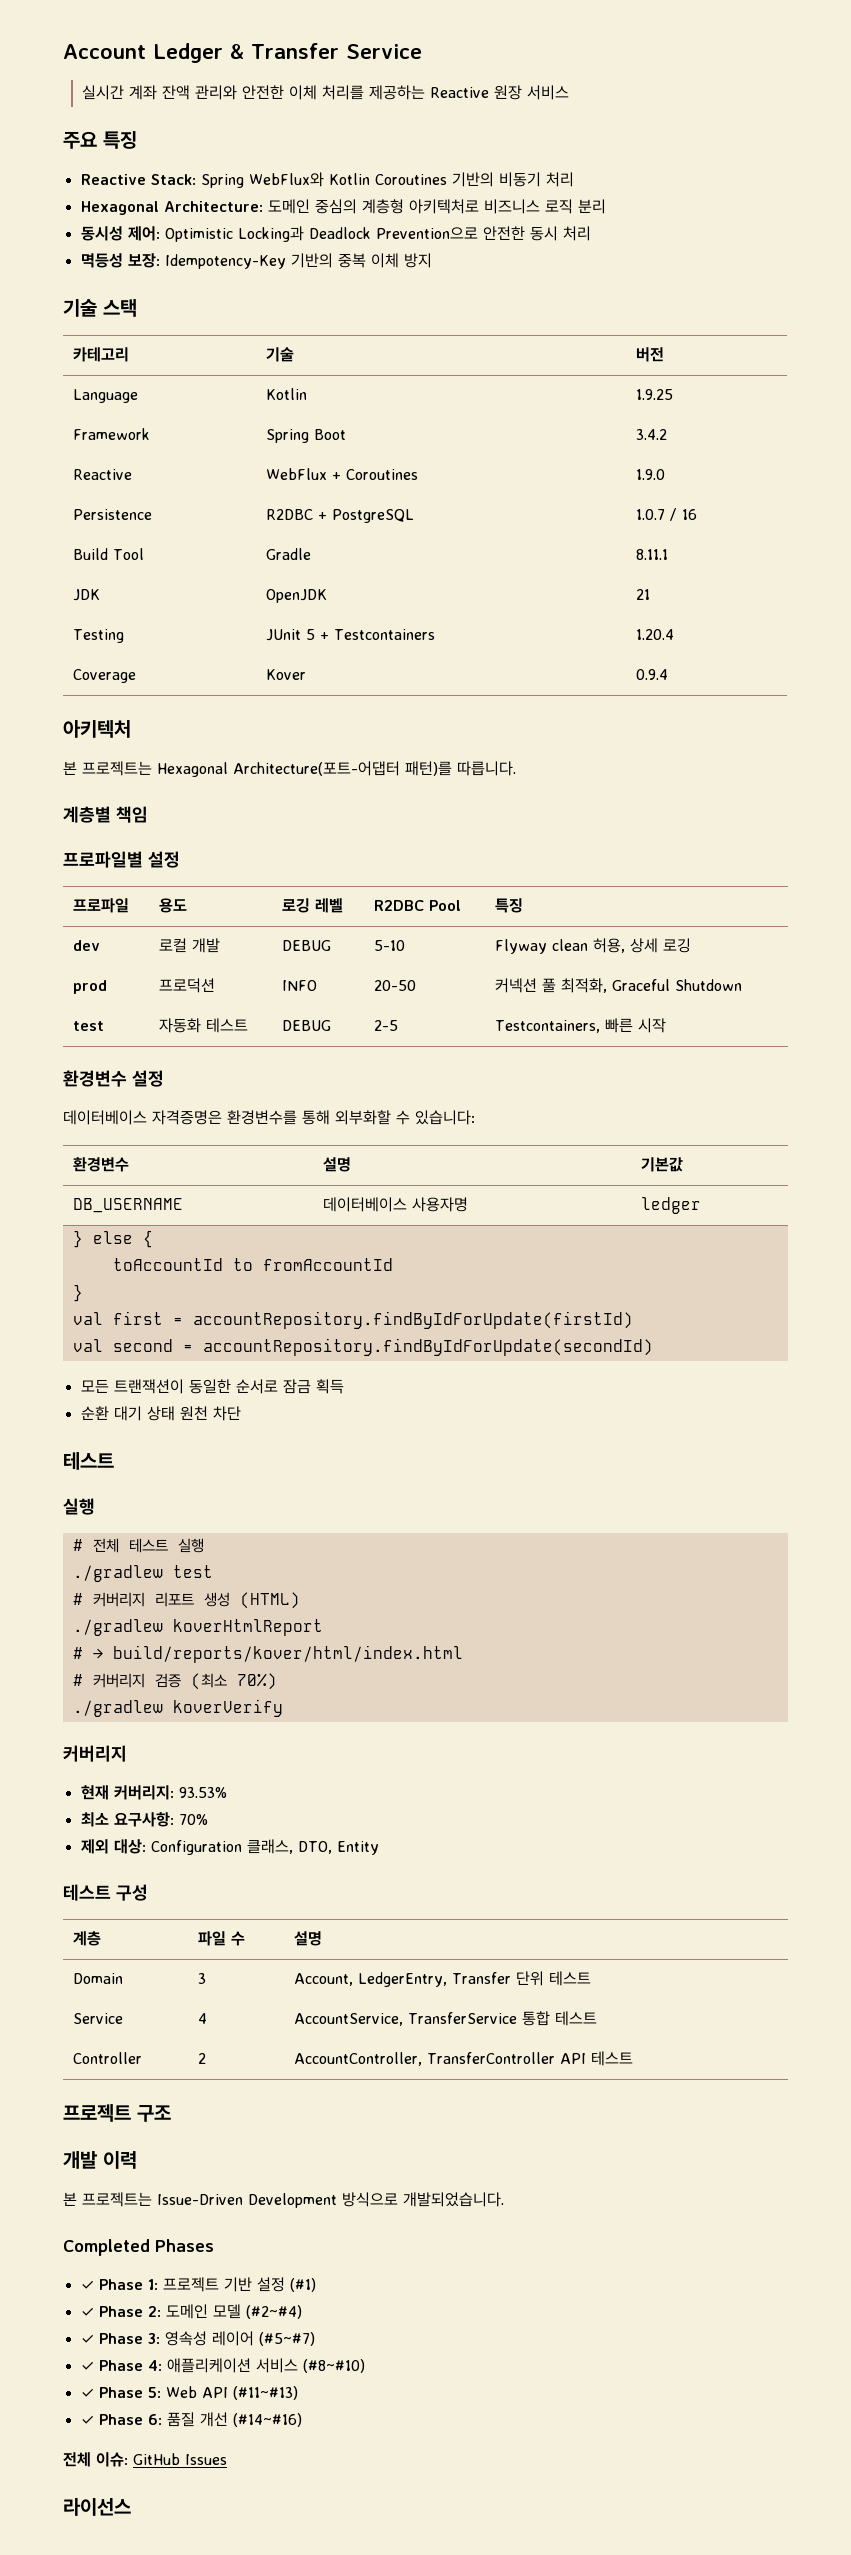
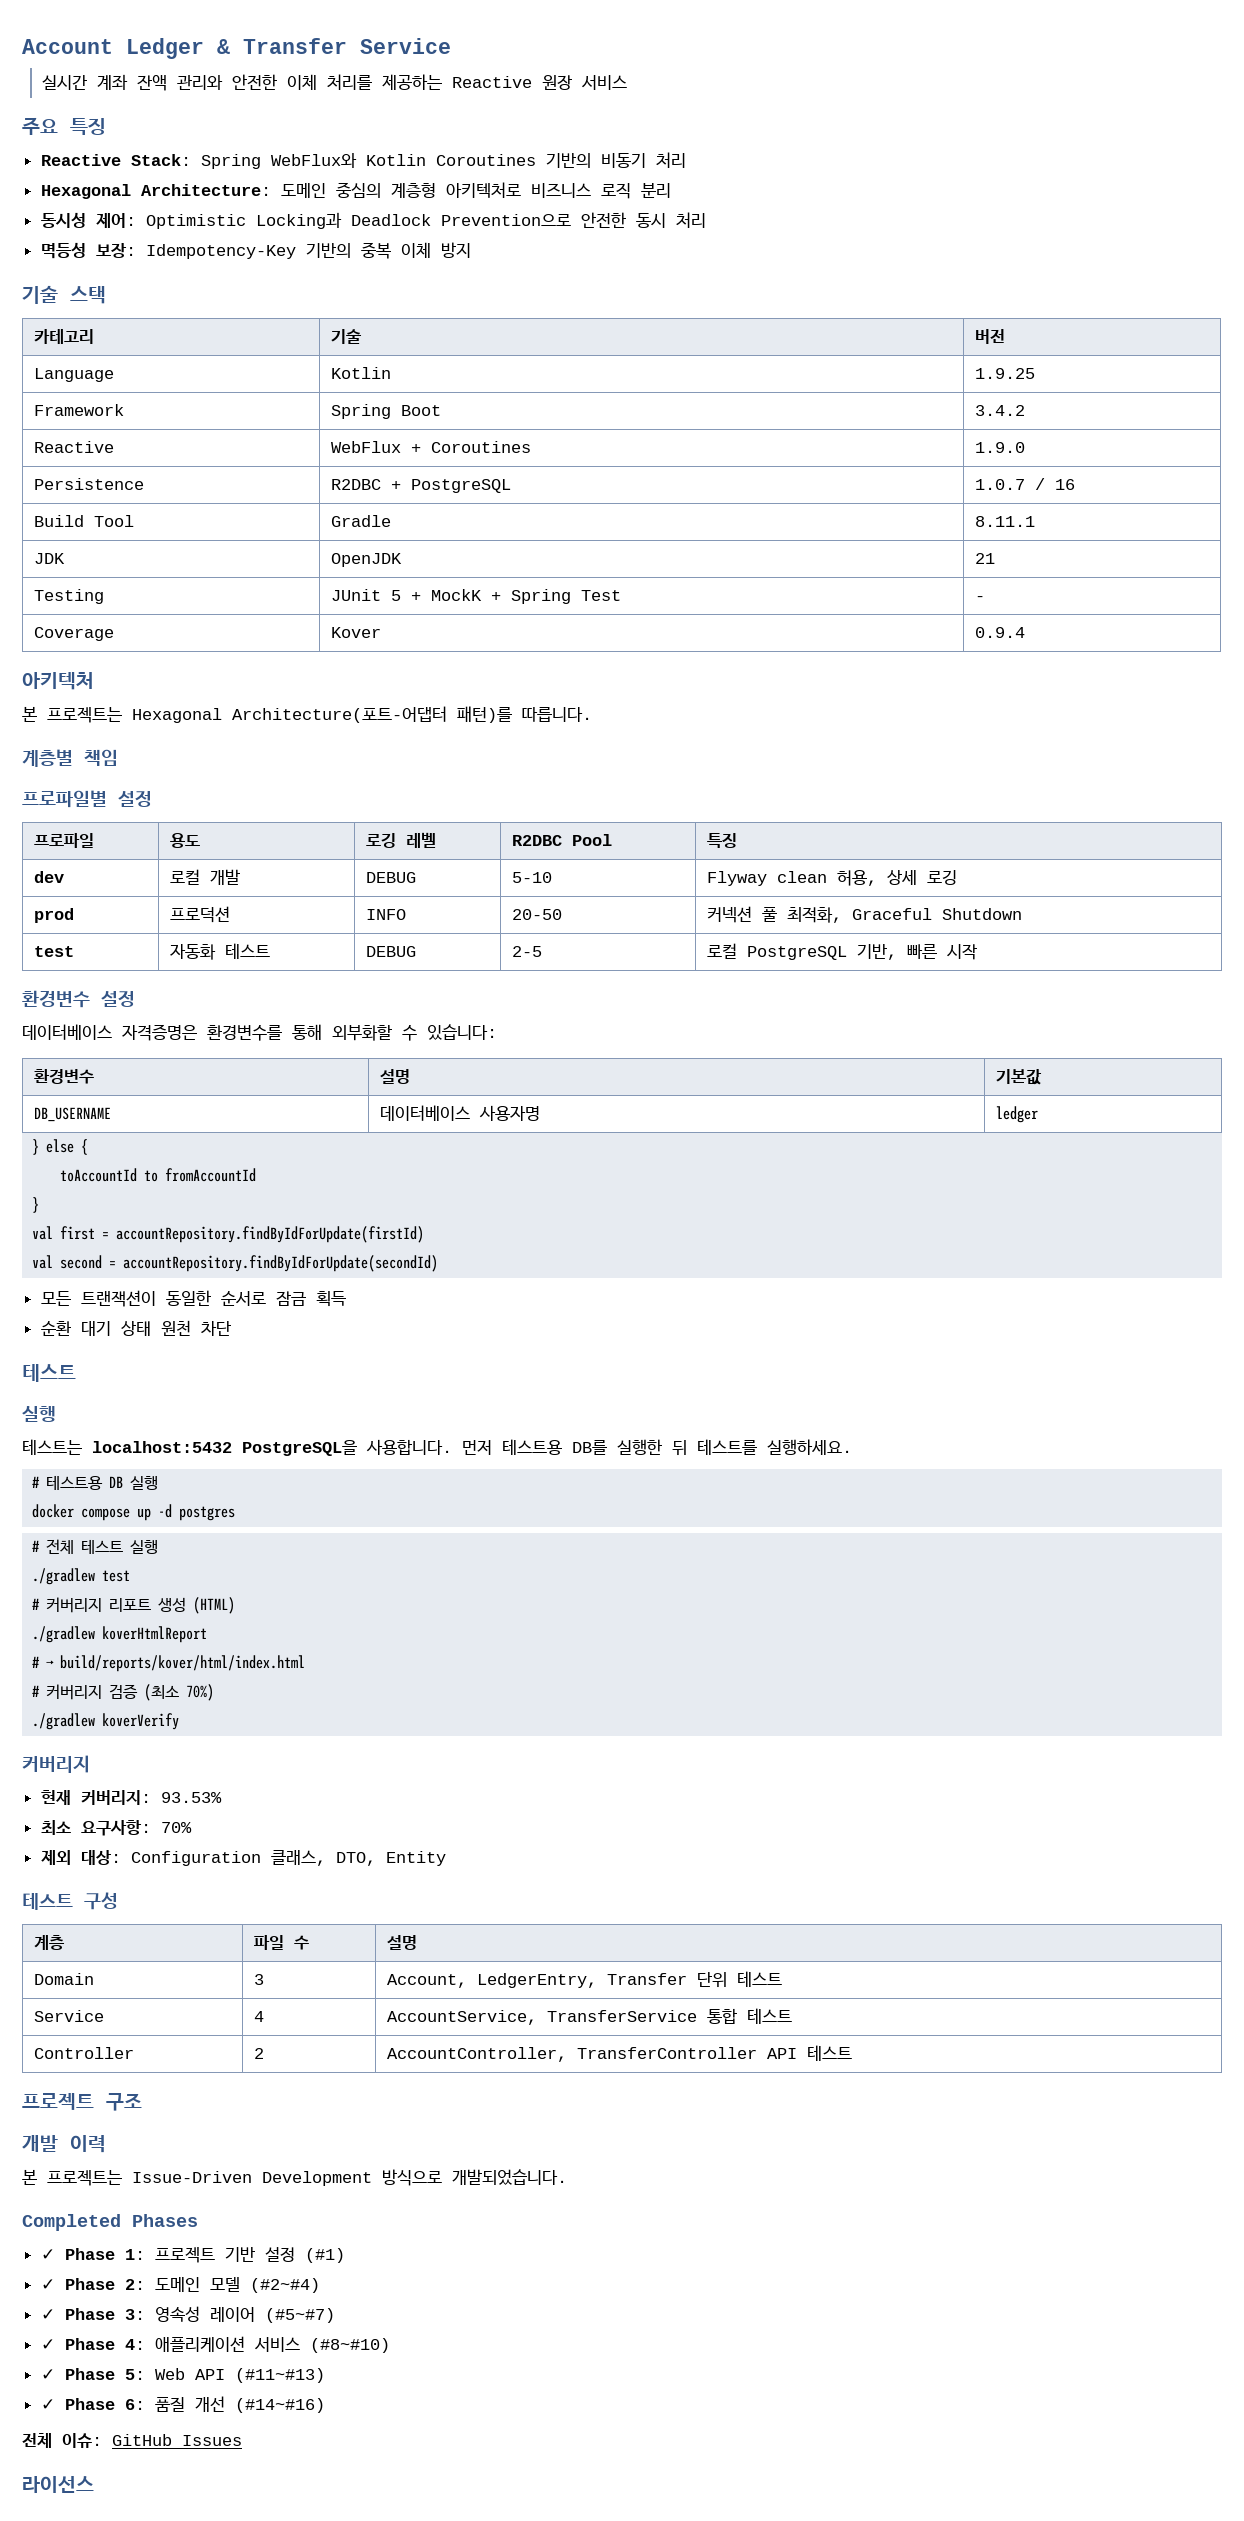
[334,629,436,640] [636,629,675,640] Testcontainers | 1.20.4 -> [430,589,621,604] [974,596,985,601] MockK + Spring Test | -
[495,1020,601,1033] Testcontainers, -> [706,943,897,960] 로컬 PostgreSQL 기반,
(95, 1506) none -> [22,1439,852,1456] [32,1475,159,1490] [32,1504,236,1521] // 테스트는 localhost:5432 PostgreSQL을 사용합니다. 먼저 테스트용 DB를 실행한 뒤 테스트를 실행하세요. // # 테스트용 DB 실행 // docker compose up -d postgres

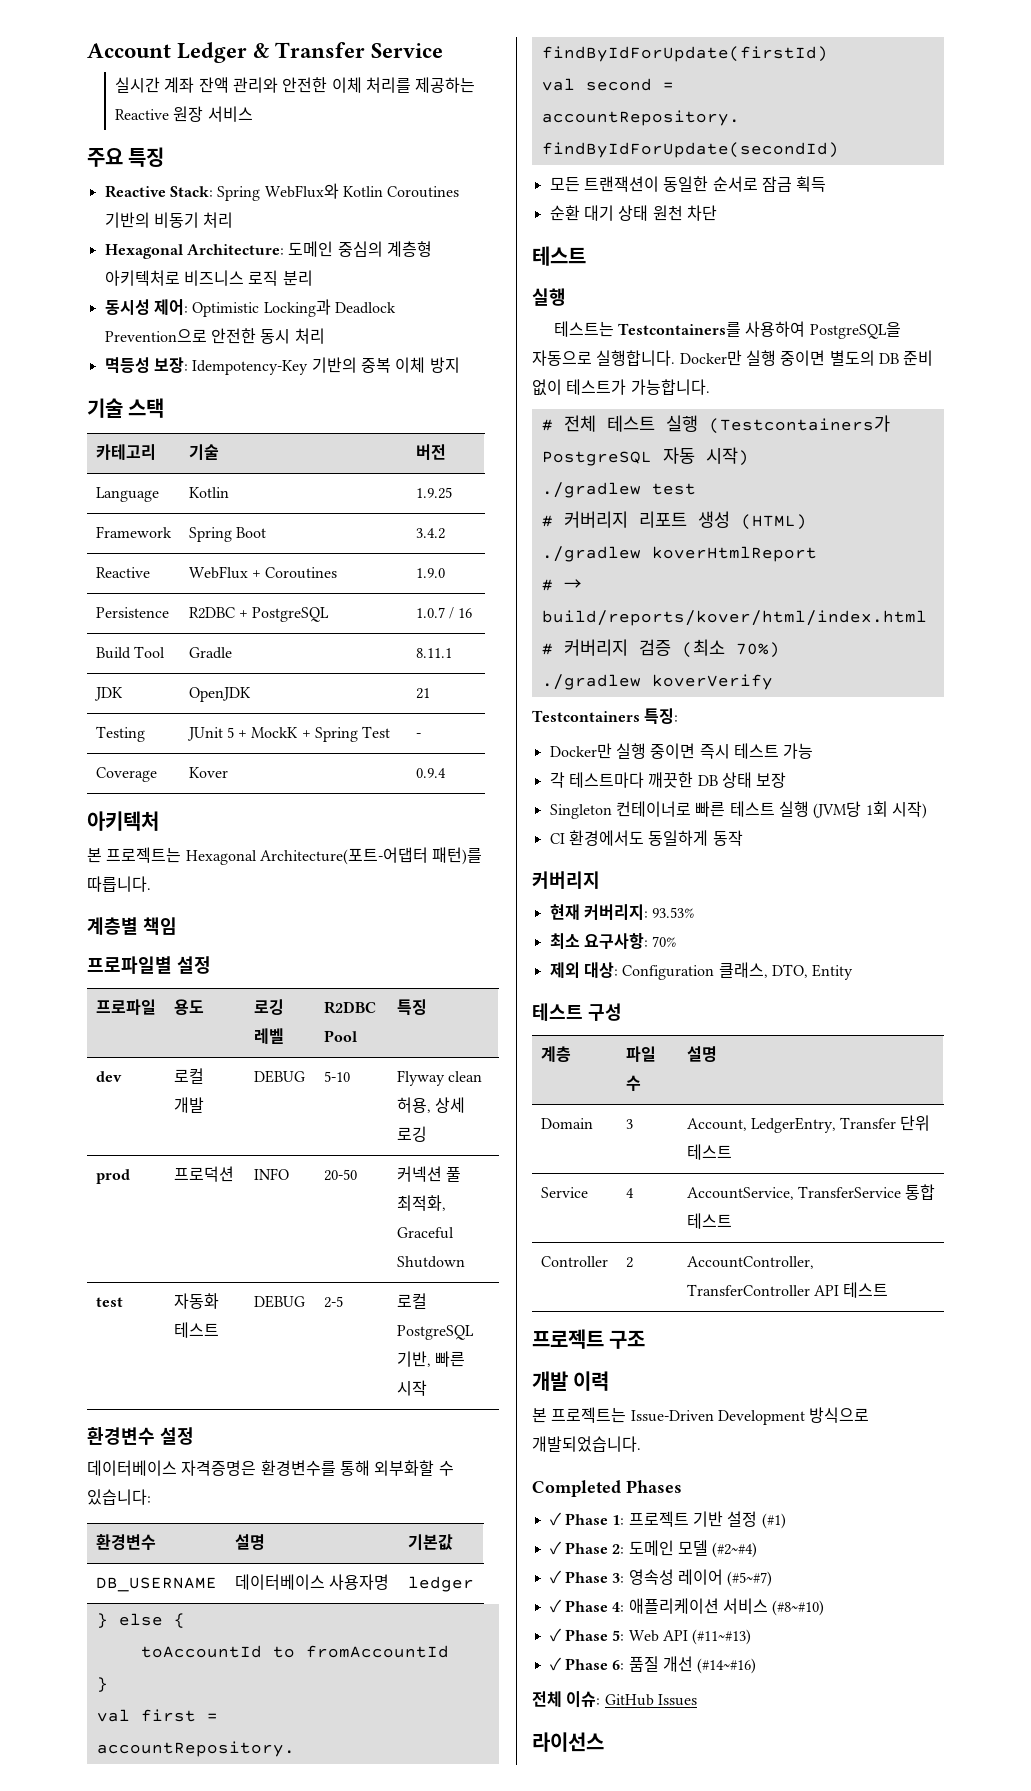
[92,1439,852,1456] [32,1475,159,1490] [32,1504,236,1521] localhost:5432 PostgreSQL을 사용합니다. 먼저 테스트용 DB를 실행한 뒤 테스트를 실행하세요. // # 테스트용 DB 실행 // docker compose up -d postgres -> [618,321,901,339] [532,350,934,366] [532,379,710,396] Testcontainers를 사용하여 PostgreSQL을 자동으로 실행합니다. Docker만 실행 중이면 별도의 DB 준비 없이 테스트가 가능합니다.
(159, 1546) none -> [708,415,890,434] [541,447,749,466] (Testcontainers가 PostgreSQL 자동 시작)
(180, 1721) none -> [532,708,679,724] [549,743,814,759] [549,772,787,788] [549,801,927,819] [549,830,743,846] // Testcontainers 특징: // Docker만 실행 중이면 즉시 테스트 가능 // 각 테스트마다 깨끗한 DB 상태 보장 // Singleton 컨테이너로 빠른 테스트 실행 (JVM당 1회 시작) // CI 환경에서도 동일하게 동작

